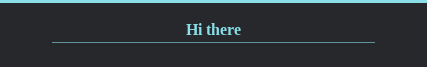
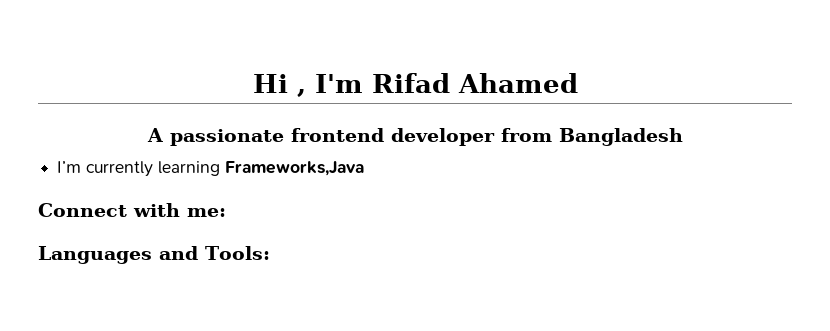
[206,23,242,35] there -> [296,73,578,97] [146,128,683,146] [57,161,365,177] [38,203,226,217] [38,246,270,264] , I'm Rifad Ahamed // A passionate frontend developer from Bangladesh // I’m currently learning Frameworks,Java // Connect with me: // Languages and Tools:

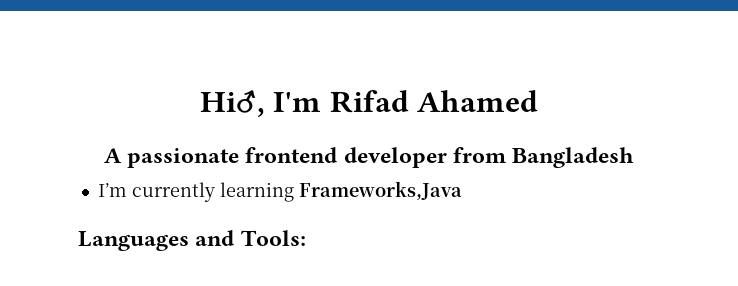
[252,74,306,97] Hi , -> [199,90,265,117] Hi♂,
[38,203,226,217] // Connect with me: -> (462, 190) none

